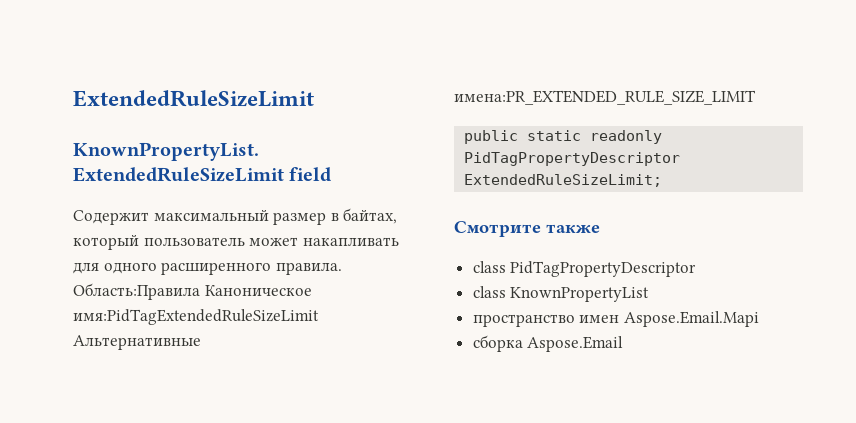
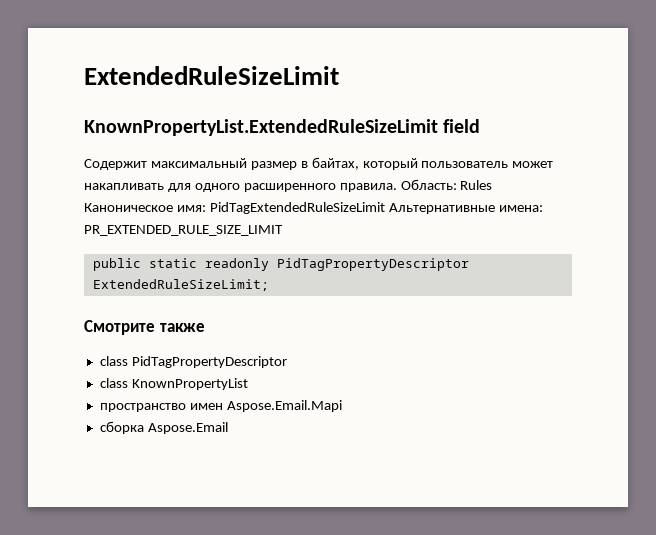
[73,283,312,300] [73,309,319,325] [73,335,201,350] [454,90,756,105] Область:Правила Каноническое имя:PidTagExtendedRuleSizeLimit Альтернативные имена:PR_EXTENDED_RULE_SIZE_LIMIT -> [400,179,493,190] [84,202,543,214] [84,225,283,236] Область: Rules Каноническое имя: PidTagExtendedRuleSizeLimit Альтернативные имена: PR_EXTENDED_RULE_SIZE_LIMIT

